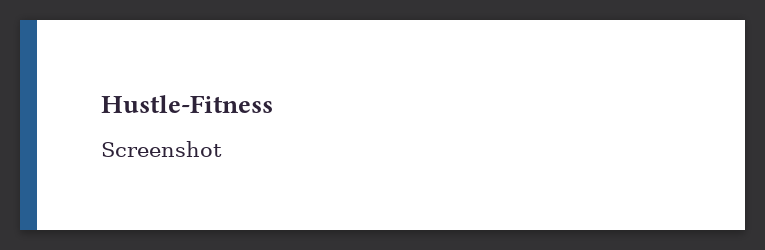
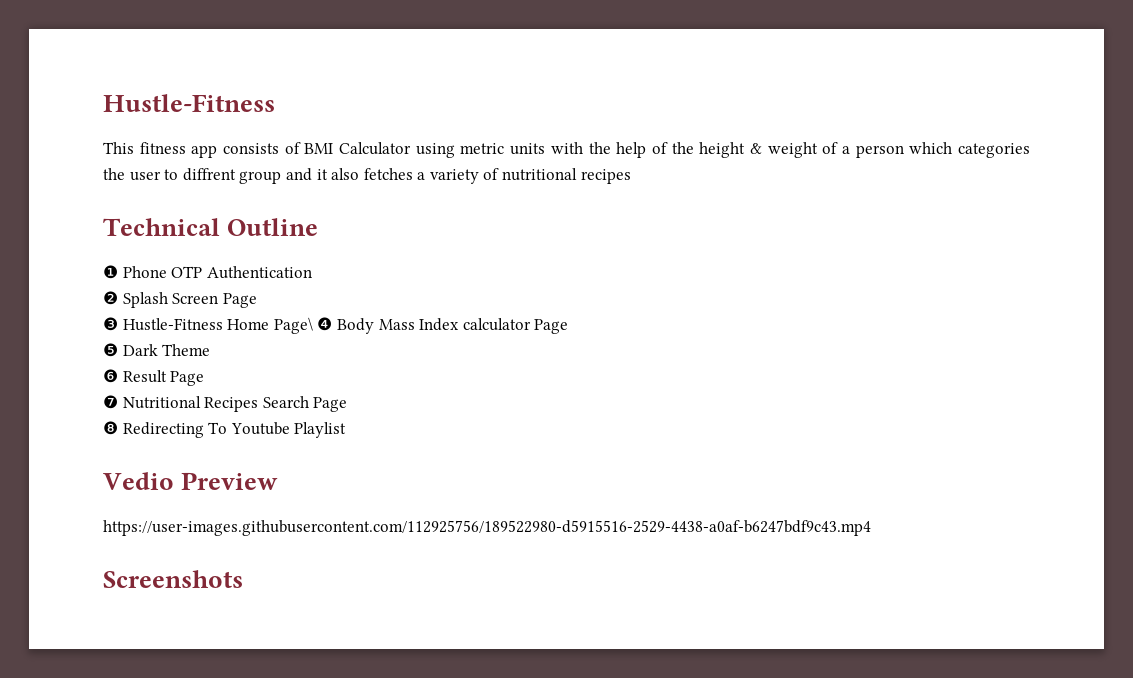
[101,141,222,157] Screenshot -> [103,142,1030,158] [103,168,631,184] [103,218,319,236] [103,265,312,279] [103,291,257,308] [103,317,569,334] [103,343,211,357] [103,369,205,386] [103,395,348,412] [103,421,347,438] [103,472,279,490] [103,520,871,536] [103,570,243,588] This fitness app consists of BMI Calculator using metric units with the help of the height & weight of a person which categories the user to diffrent group and it also fetches a variety of nutritional recipes // Technical Outline // ❶ Phone OTP Authentication // ❷ Splash Screen Page // ❸ Hustle-Fitness Home Page\ ❹ Body Mass Index calculator Page // ❺ Dark Theme // ❻ Result Page // ❼ Nutritional Recipes Search Page // ❽ Redirecting To Youtube Playlist // Vedio Preview // https://user-images.githubusercontent.com/112925756/189522980-d5915516-2529-4438-a0af-b6247bdf9c43.mp4 // Screenshots

